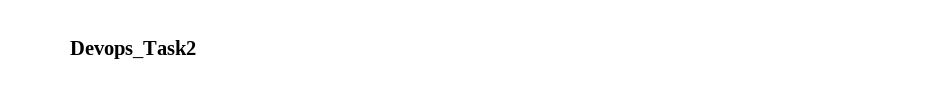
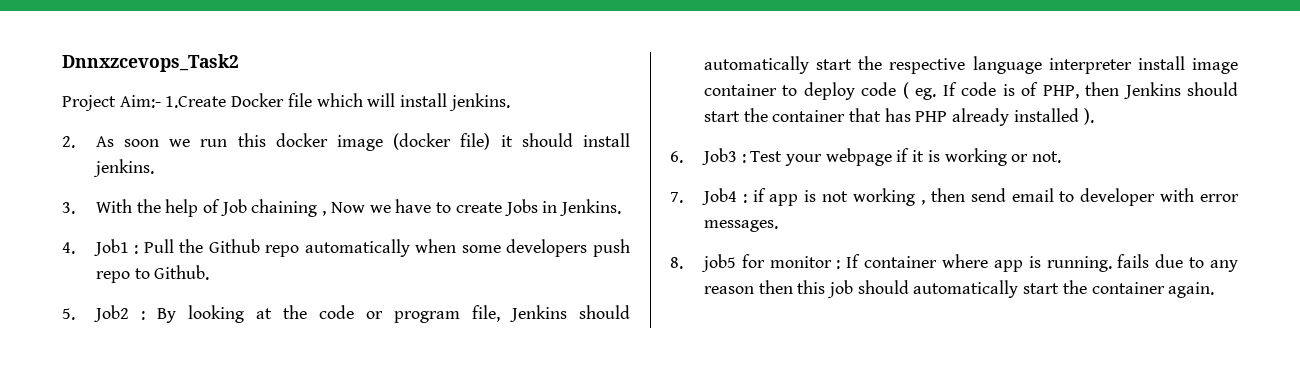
[70,40,196,59] Devops_Task2 -> [62,54,239,72] [62,93,510,111] [62,133,630,151] [92,159,154,177] [62,199,621,217] [62,239,630,257] [95,265,210,283] [62,305,630,323] [703,56,1238,74] [703,82,1238,100] [703,108,1094,126] [670,148,1062,166] [670,188,1239,206] [703,220,778,232] [670,254,1238,272] [703,280,1215,298] Dnnxzcevops_Task2 // Project Aim:- 1.Create Docker file which will install jenkins. // 2. As soon we run this docker image (docker file) it should install jenkins. // 3. With the help of Job chaining , Now we have to create Jobs in Jenkins. // 4. Job1 : Pull the Github repo automatically when some developers push repo to Github. // 5. Job2 : By looking at the code or program file, Jenkins should automatically start the respective language interpreter install image container to deploy code ( eg. If code is of PHP, then Jenkins should start the container that has PHP already installed ). // 6. Job3 : Test your webpage if it is working or not. // 7. Job4 : if app is not working , then send email to developer with error messages. // 8. job5 for monitor : If container where app is running. fails due to any reason then this job should automatically start the container again.

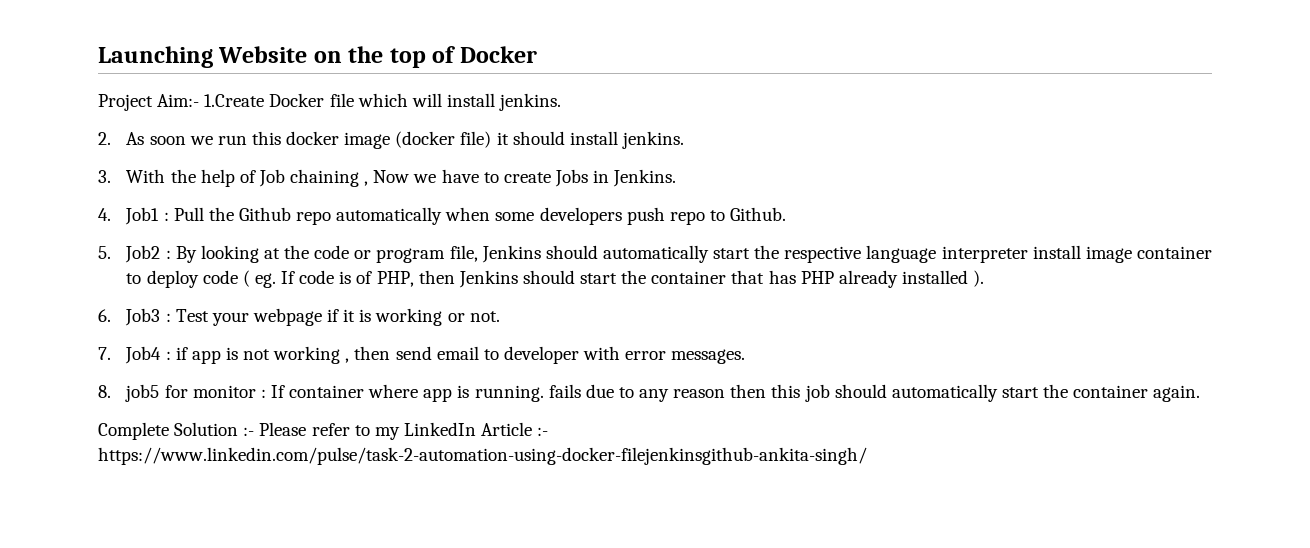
[62,54,239,72] Dnnxzcevops_Task2 -> [98,46,537,68] Launching Website on the top of Docker
(1215, 290) none -> [98,422,549,440] [98,447,867,465] // Complete Solution :- Please refer to my LinkedIn Article :- https://www.linkedin.com/pulse/task-2-automation-using-docker-filejenkinsgithub-ankita-singh/

